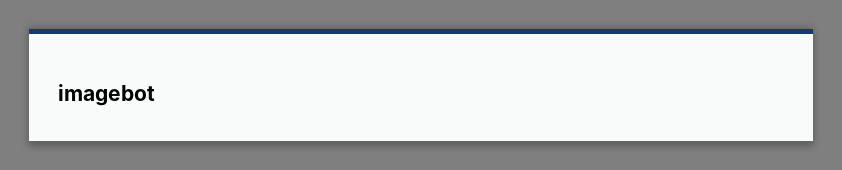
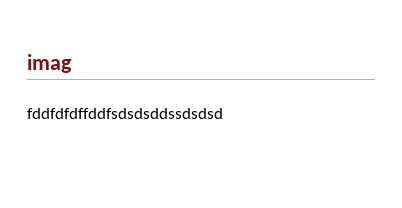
[58,84,155,106] imagebot -> [27,54,72,73] [27,108,223,119] imag // fddfdfdffddfsdsdsddssdsdsd

